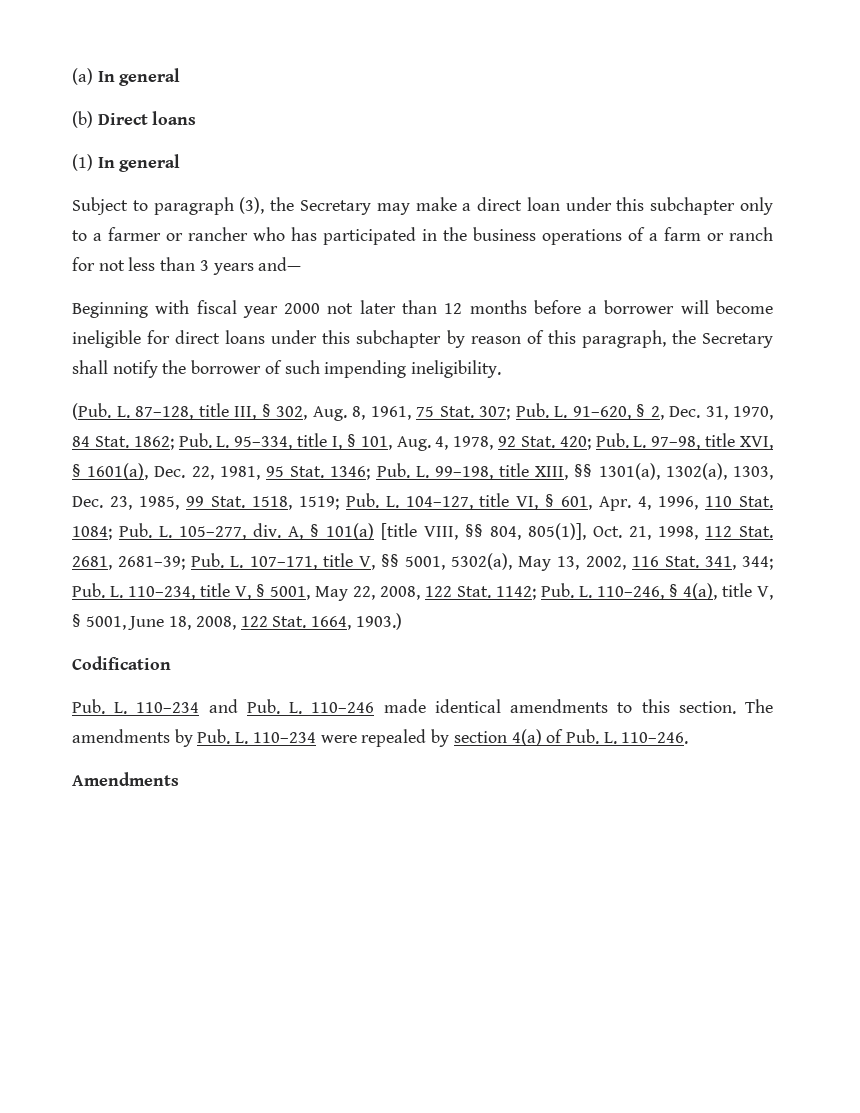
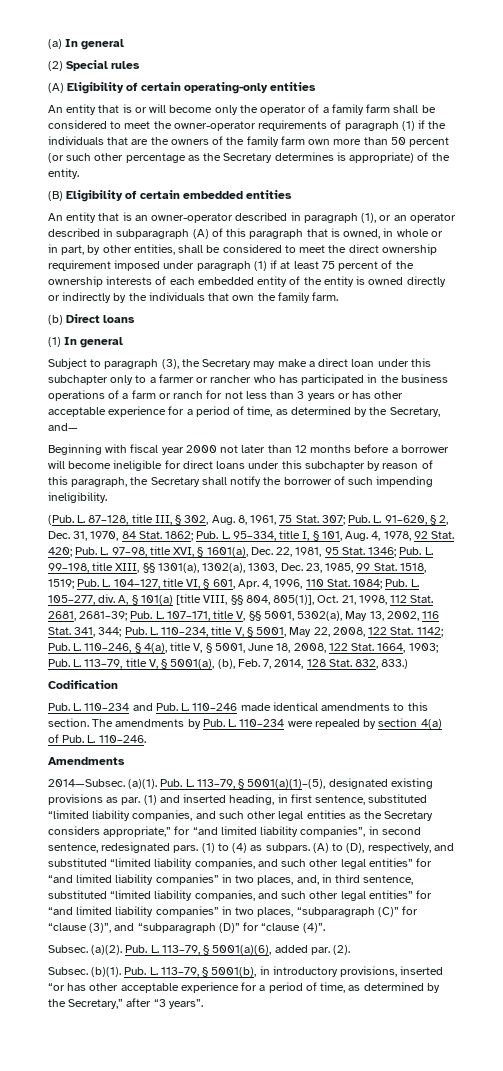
(181, 77) none -> [48,60,141,71] [48,82,317,94] [48,104,436,115] [48,120,447,131] [48,136,450,147] [48,152,450,163] [48,168,79,179] [48,190,293,202] [48,212,456,223] [48,228,443,239] [48,244,437,255] [48,260,414,271] [48,276,446,287] [48,292,339,303] // (2) Special rules // (A) Eligibility of certain operating-only entities // An entity that is or will become only the operator of a family farm shall be considered to meet the owner-operator requirements of paragraph (1) if the individuals that are the owners of the family farm own more than 50 percent (or such other percentage as the Secretary determines is appropriate) of the entity. // (B) Eligibility of certain embedded entities // An entity that is an owner-operator described in paragraph (1), or an operator described in subparagraph (A) of this paragraph that is owned, in whole or in part, by other entities, shall be considered to meet the direct ownership requirement imposed under paragraph (1) if at least 75 percent of the ownership interests of each embedded entity of the entity is owned directly or indirectly by the individuals that own the family farm.
(254, 269) none -> [337,391,404,399] [48,406,440,417] or has other acceptable experience for a period of time, as determined by the Secretary,
[355,613,402,630] 1903.) -> [408,643,438,653] [48,658,409,669] 1903; Pub. L. 113–79, title V, § 5001(a), (b), Feb. 7, 2014, 128 Stat. 832, 833.)
(179, 779) none -> [48,778,433,789] [48,794,428,805] [48,810,434,821] [48,826,421,837] [48,842,454,853] [48,858,433,869] [48,874,414,885] [48,890,433,901] [48,906,419,917] [48,922,325,933] [48,945,351,955] [48,966,444,977] [48,982,440,993] [48,998,203,1009] // 2014—Subsec. (a)(1). Pub. L. 113–79, § 5001(a)(1)–(5), designated existing provisions as par. (1) and inserted heading, in first sentence, substituted “limited liability companies, and such other legal entities as the Secretary considers appropriate,” for “and limited liability companies”, in second sentence, redesignated pars. (1) to (4) as subpars. (A) to (D), respectively, and substituted “limited liability companies, and such other legal entities” for “and limited liability companies” in two places, and, in third sentence, substituted “limited liability companies, and such other legal entities” for “and limited liability companies” in two places, “subparagraph (C)” for “clause (3)”, and “subparagraph (D)” for “clause (4)”. // Subsec. (a)(2). Pub. L. 113–79, § 5001(a)(6), added par. (2). // Subsec. (b)(1). Pub. L. 113–79, § 5001(b), in introductory provisions, inserted “or has other acceptable experience for a period of time, as determined by the Secretary,” after “3 years”.

